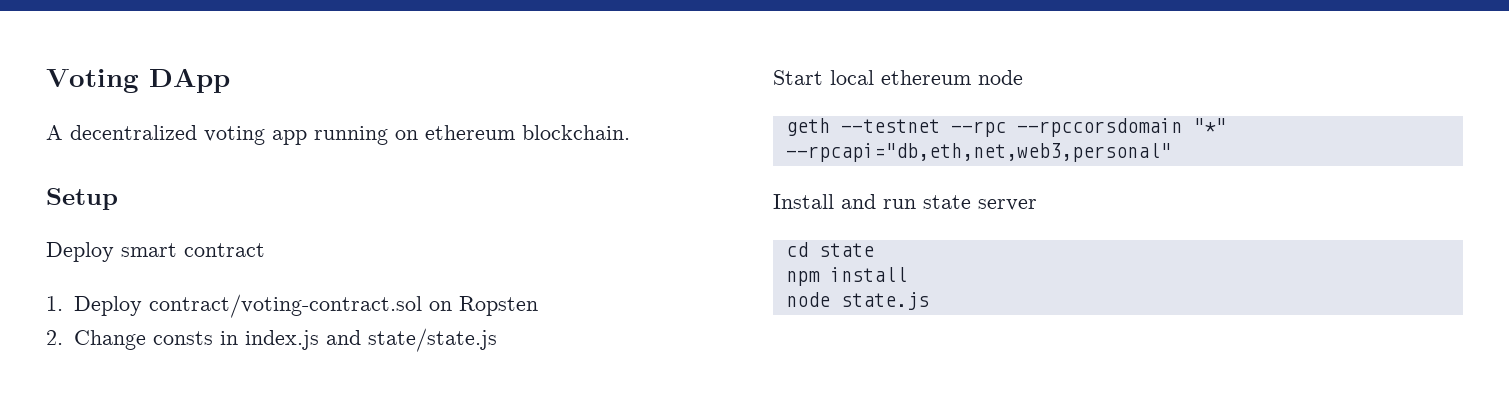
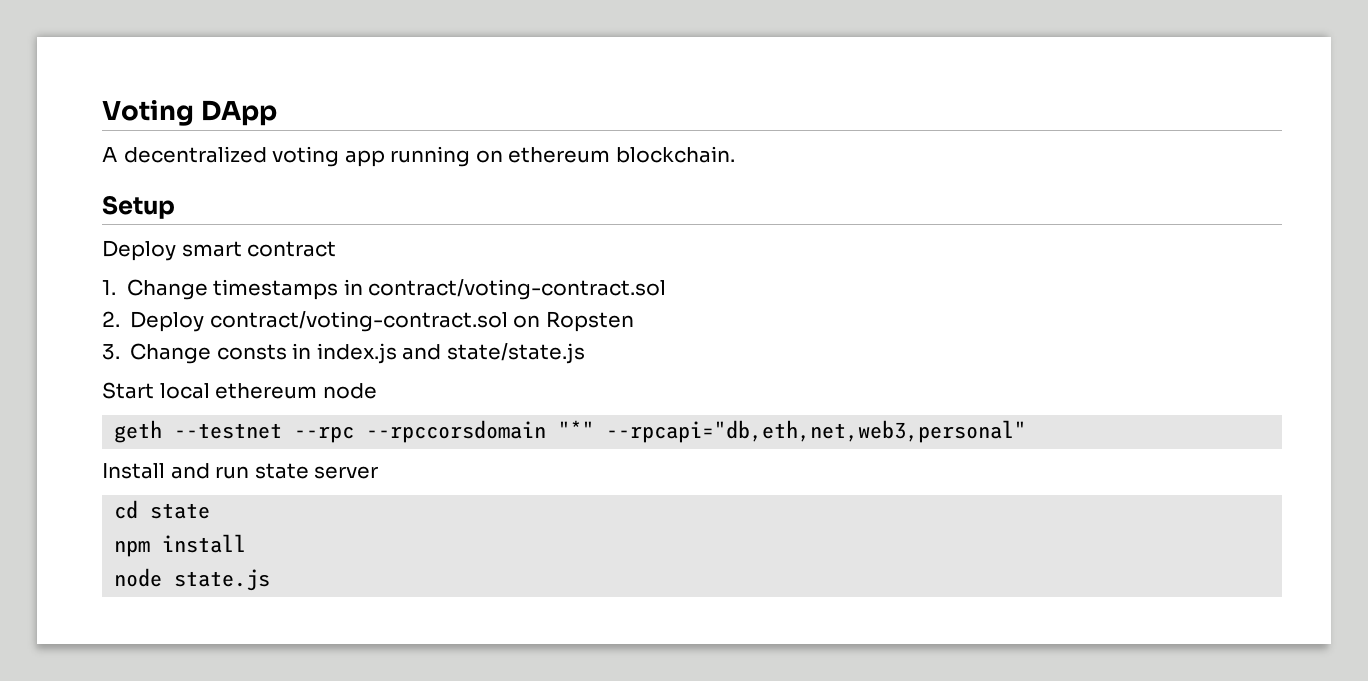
(63, 303) none -> [126,279,667,300] [102,311,120,327] Change timestamps in contract/voting-contract.sol // 2.
[46,330,63,345] 2. -> [102,344,120,360] 3.

